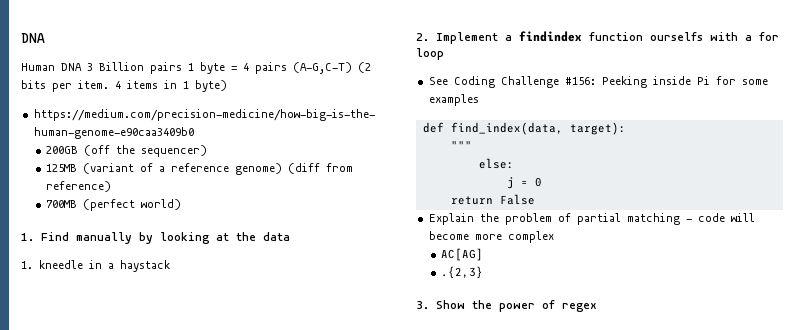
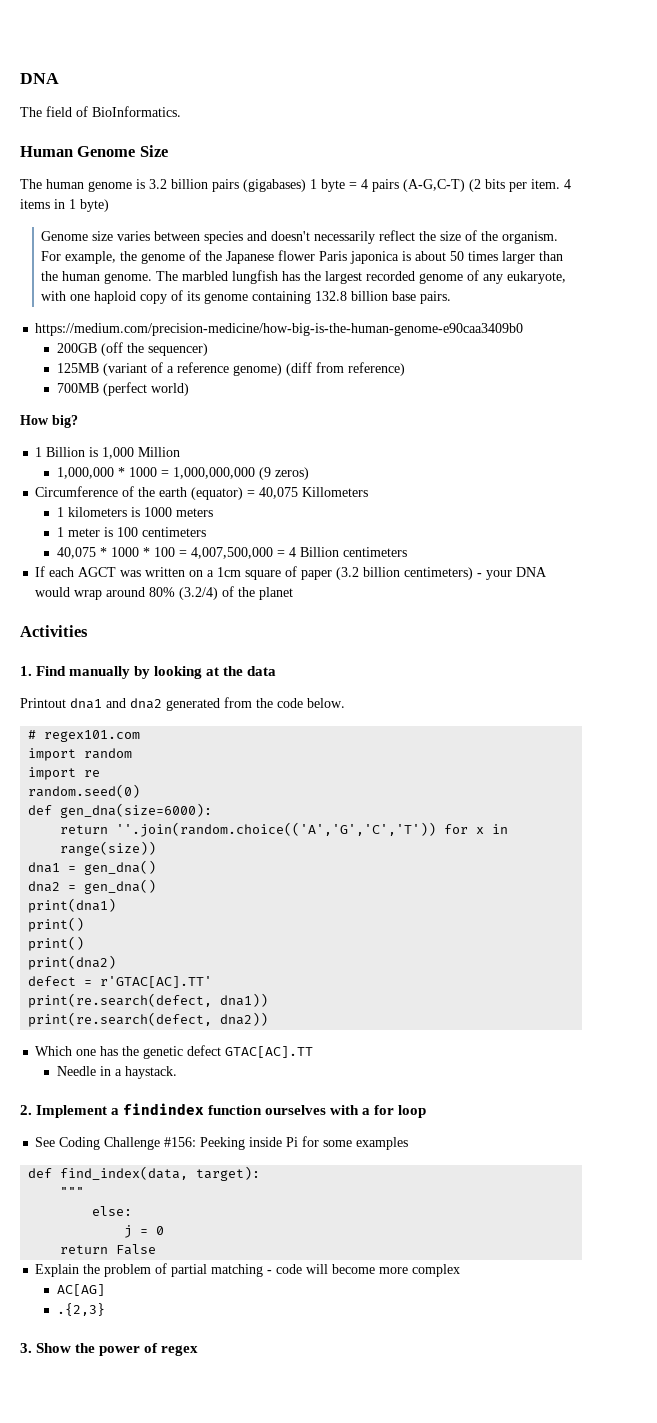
[21,62,182,74] Human DNA 3 Billion pairs -> [20,106,181,117] [20,145,168,157] [20,179,306,192] The field of BioInformatics. // Human Genome Size // The human genome is 3.2 billion pairs (gigabases)
(227, 86) none -> [41,230,559,244] [41,250,564,264] [41,270,567,284] [41,290,452,304] // Genome size varies between species and doesn't necessarily reflect the size of the organism. For example, the genome of the Japanese flower Paris japonica is about 50 times larger than the human genome. The marbled lungfish has the largest recorded genome of any eukaryote, with one haploid copy of its genome containing 132.8 billion base pairs.
(182, 204) none -> [20,415,78,428] [35,447,181,459] [56,467,309,480] [35,486,369,500] [56,507,213,517] [56,527,206,537] [56,547,407,559] [35,566,548,580] [35,586,294,600] [20,625,88,637] // How big? // 1 Billion is 1,000 Million // 1,000,000 * 1000 = 1,000,000,000 (9 zeros) // Circumference of the earth (equator) = 40,075 Killometers // 1 kilometers is 1000 meters // 1 meter is 100 centimeters // 40,075 * 1000 * 100 = 4,007,500,000 = 4 Billion centimeters // If each AGCT was written on a 1cm square of paper (3.2 billion centimeters) - your DNA would wrap around 80% (3.2/4) of the planet // Activities
[21,260,83,269] 1. kneedle -> [20,697,345,711] [28,730,141,742] [28,748,133,761] [28,767,101,780] [28,784,141,798] [28,803,213,818] [60,822,509,837] [60,841,157,856] [28,860,157,875] [28,879,157,894] [28,898,117,913] [28,917,85,932] [28,936,85,951] [28,955,117,970] [28,976,213,988] [28,993,269,1008] [28,1012,269,1027] [35,1045,314,1059] [56,1066,96,1076] Printout dna1 and dna2 generated from the code below. // # regex101.com // import random // import re // random.seed(0) // def gen_dna(size=6000): // return ''.join(random.choice(('A','G','C','T')) for x in range(size)) // dna1 = gen_dna() // dna2 = gen_dna() // print(dna1) // print() // print() // print(dna2) // defect = r'GTAC[AC].TT' // print(re.search(defect, dna1)) // print(re.search(defect, dna2)) // Which one has the genetic defect GTAC[AC].TT // Needle
[119,260,170,272] haystack -> [124,1066,177,1079] haystack.
[650,32,703,41] ourselfs -> [265,1105,327,1115] ourselves

